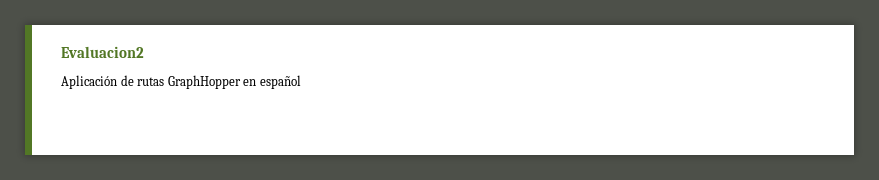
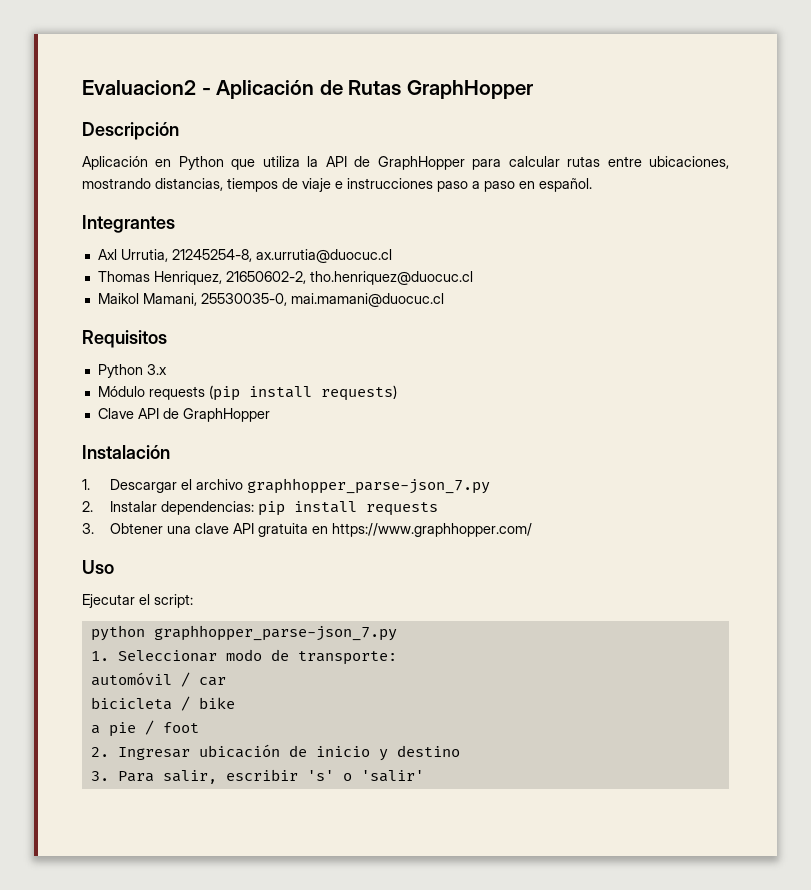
[61,75,301,89] // Aplicación de rutas GraphHopper en español -> [201,80,533,99] [82,122,179,140] [82,156,729,170] [82,178,592,192] [82,215,175,233] [97,249,392,263] [97,271,473,285] [97,293,444,307] [82,330,167,348] [97,364,167,378] [97,385,397,401] [97,408,270,422] [82,445,170,459] [82,478,490,494] [82,501,438,516] [82,523,532,537] [82,560,114,574] [82,594,193,608] [90,625,397,641] [90,649,397,665] [90,672,226,687] [90,696,235,711] [90,720,199,737] [90,744,460,761] [90,769,424,784] - Aplicación de Rutas GraphHopper // Descripción // Aplicación en Python que utiliza la API de GraphHopper para calcular rutas entre ubicaciones, mostrando distancias, tiempos de viaje e instrucciones paso a paso en español. // Integrantes // Axl Urrutia, 21245254-8, ax.urrutia@duocuc.cl // Thomas Henriquez, 21650602-2, tho.henriquez@duocuc.cl // Maikol Mamani, 25530035-0, mai.mamani@duocuc.cl // Requisitos // Python 3.x // Módulo requests (pip install requests) // Clave API de GraphHopper // Instalación // 1. Descargar el archivo graphhopper_parse-json_7.py // 2. Instalar dependencias: pip install requests // 3. Obtener una clave API gratuita en https://www.graphhopper.com/ // Uso // Ejecutar el script: // python graphhopper_parse-json_7.py // 1. Seleccionar modo de transporte: // automóvil / car // bicicleta / bike // a pie / foot // 2. Ingresar ubicación de inicio y destino // 3. Para salir, escribir 's' o 'salir'

